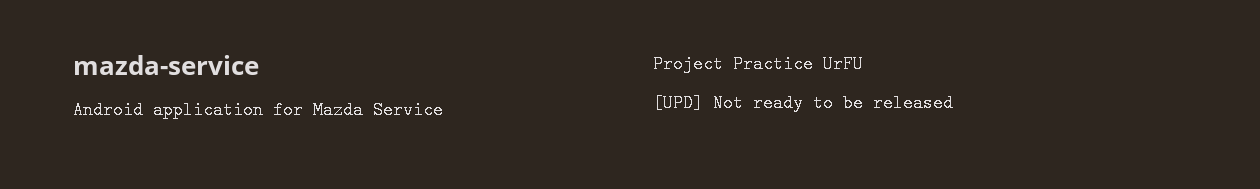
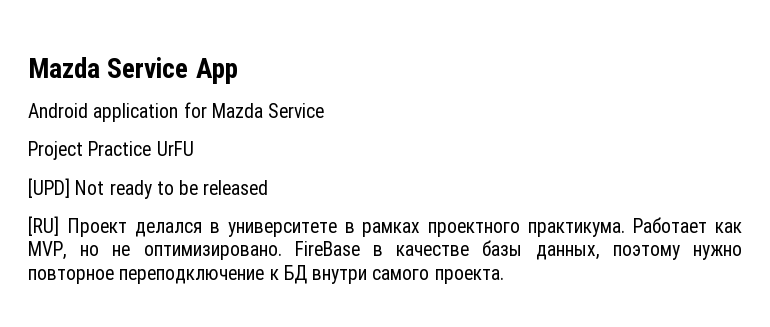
[73,55,259,75] mazda-service -> [28,57,238,84] Mazda Service App
(953, 103) none -> [28,216,742,237] [28,240,742,260] [28,265,504,284] // [RU] Проект делался в университете в рамках проектного практикума. Работает как MVP, но не оптимизировано. FireBase в качестве базы данных, поэтому нужно повторное переподключение к БД внутри самого проекта.

